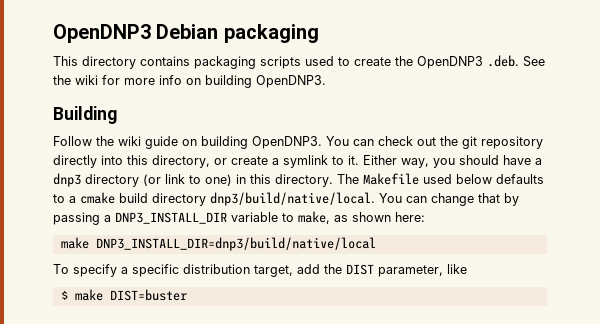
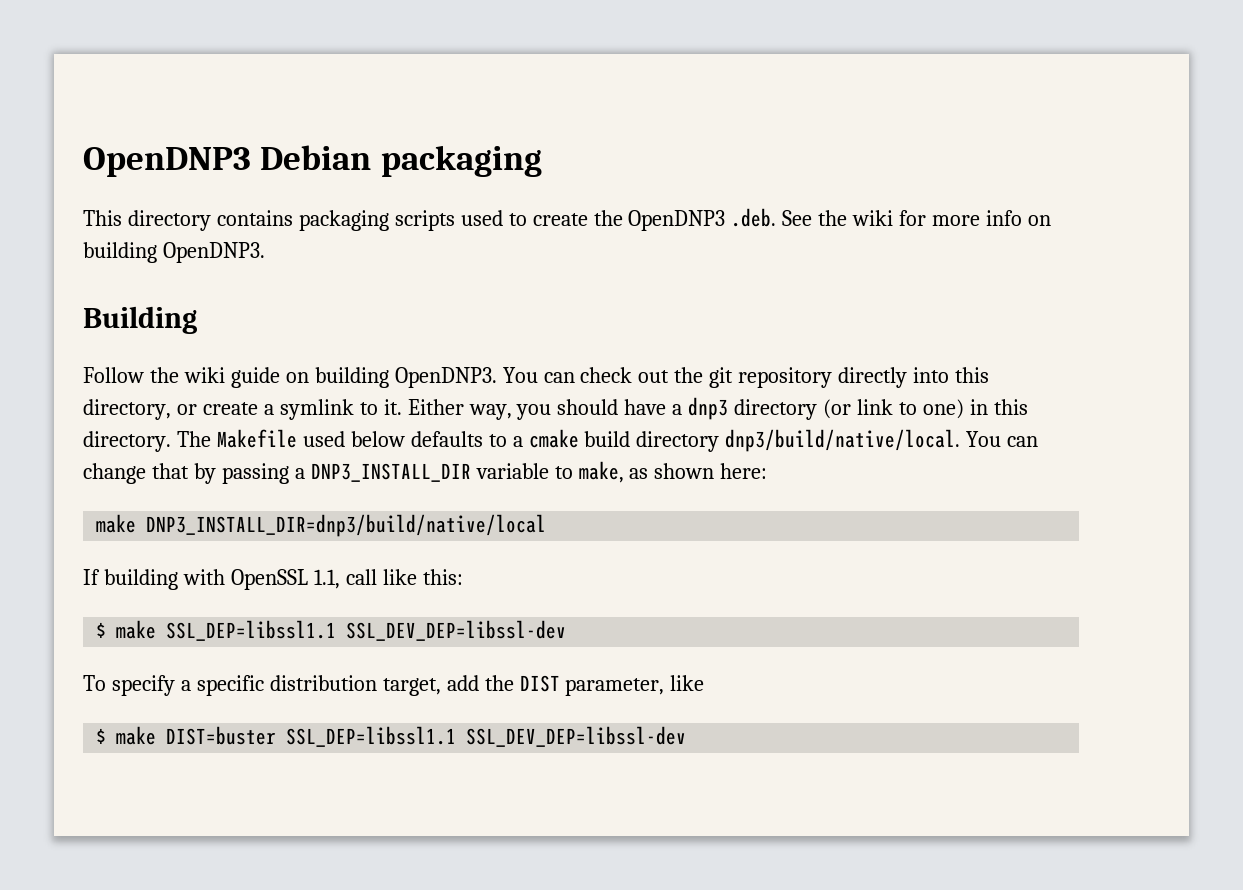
(376, 244) none -> [83,569,463,590] [96,620,567,641] // If building with OpenSSL 1.1, call like this: // $ make SSL_DEP=libssl1.1 SSL_DEV_DEP=libssl-dev
(187, 295) none -> [286,726,687,747] SSL_DEP=libssl1.1 SSL_DEV_DEP=libssl-dev

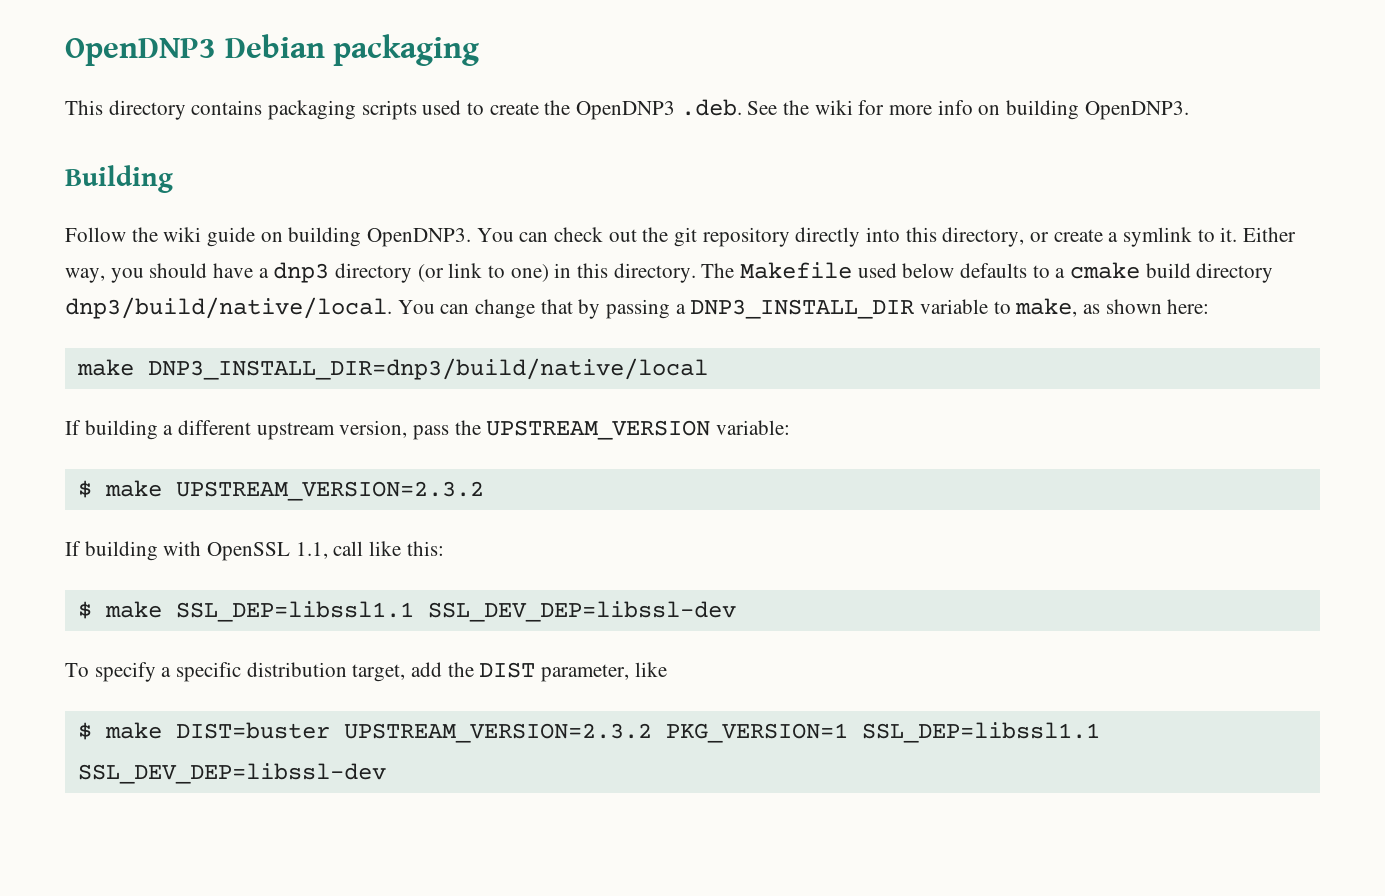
(547, 525) none -> [65,420,791,440] [77,480,484,501] // If building a different upstream version, pass the UPSTREAM_VERSION variable: // $ make UPSTREAM_VERSION=2.3.2
(277, 735) none -> [343,723,848,743] UPSTREAM_VERSION=2.3.2 PKG_VERSION=1

